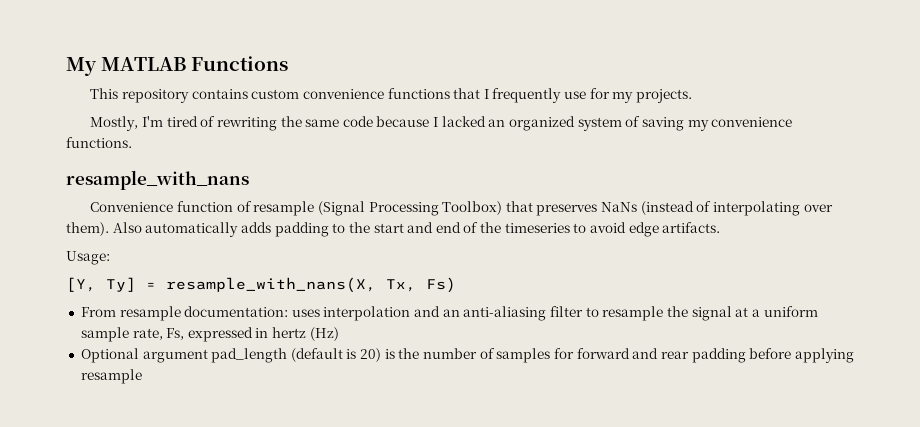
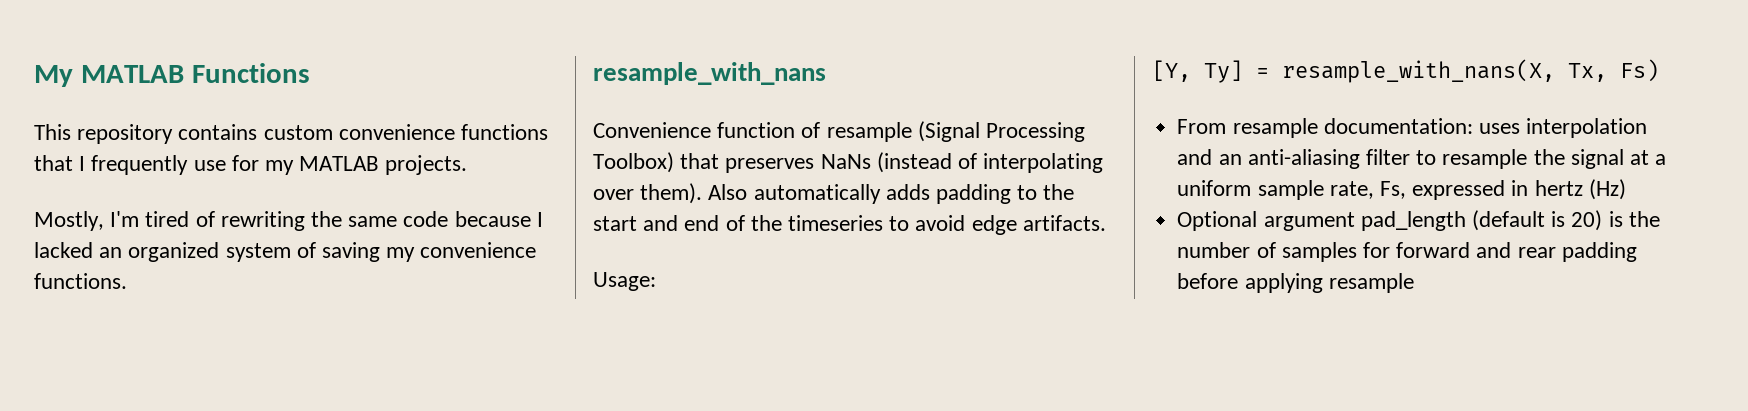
(634, 97) none -> [299,156,380,171] MATLAB

